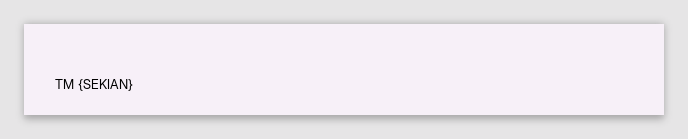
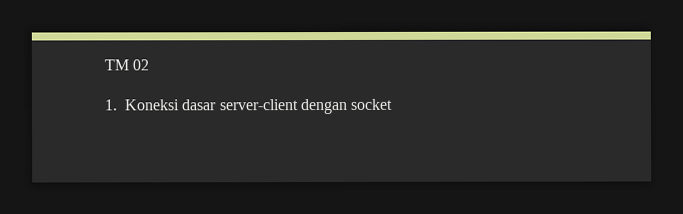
[77,79,133,91] {SEKIAN} -> [132,59,150,71] [104,98,394,115] 02 // 1. Koneksi dasar server-client dengan socket

